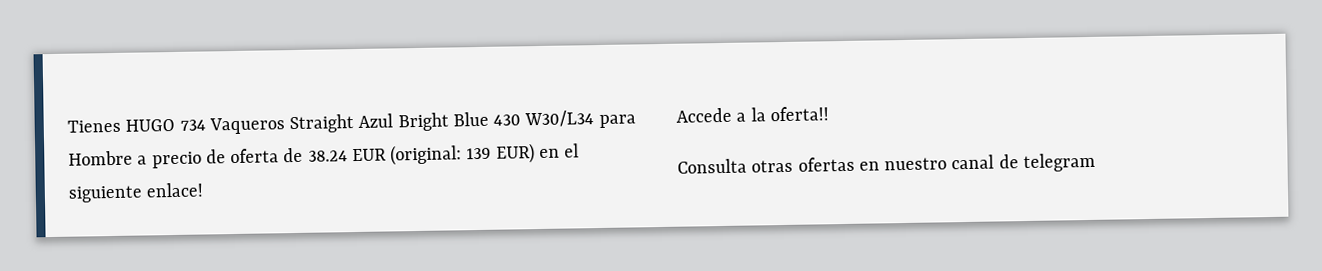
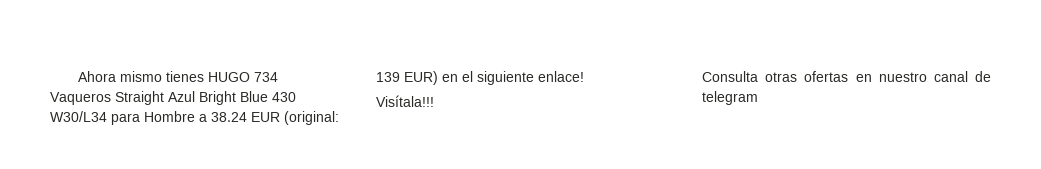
[67,119,121,133] Tienes -> [78,71,205,82] Ahora mismo tienes
[151,147,304,169] precio de oferta de -> (207, 118) none
[676,106,829,123] Accede a la oferta!! -> [376,95,434,107] Visítala!!!

